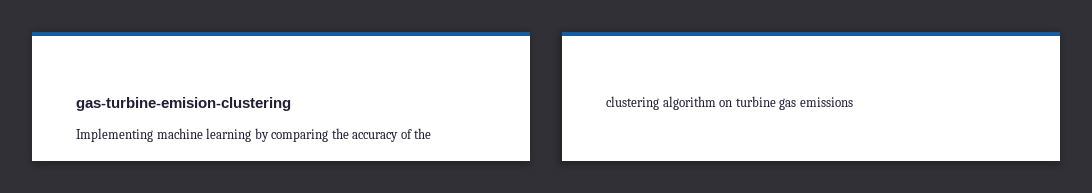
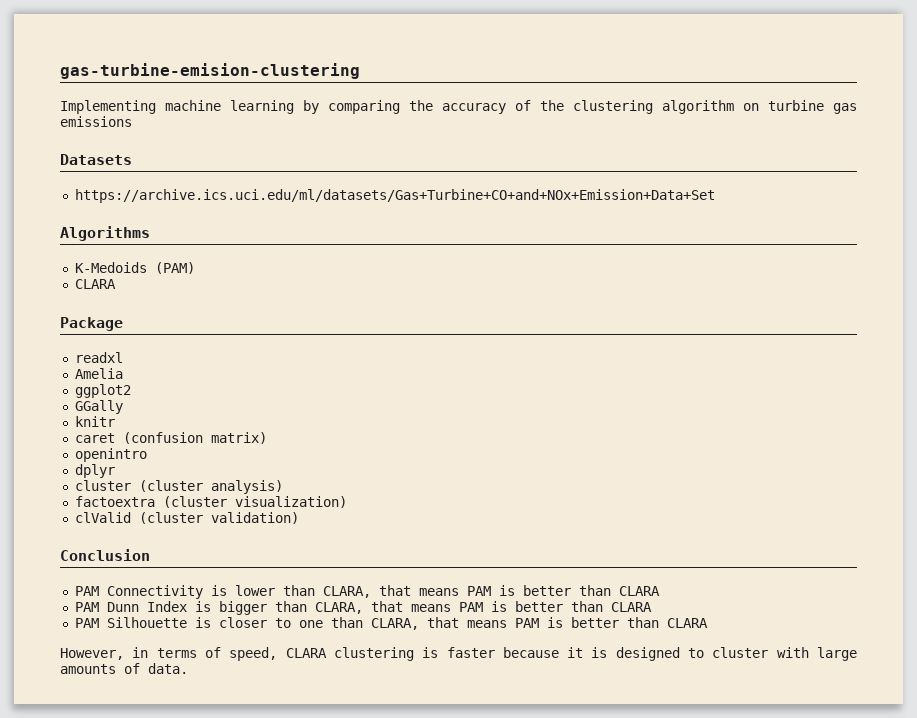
(853, 102) none -> [60,154,132,165] [74,189,715,203] [60,226,150,241] [74,262,195,274] [74,279,116,289] [60,317,123,331] [74,352,123,363] [74,368,123,379] [74,384,131,398] [74,400,123,414] [74,416,115,427] [74,432,267,444] [74,448,147,462] [74,464,115,478] [74,480,283,494] [74,496,347,508] [74,512,299,524] [60,549,150,561] [74,585,660,599] [74,601,652,615] [74,617,708,630] [60,647,857,661] [60,663,188,674] // Datasets // https://archive.ics.uci.edu/ml/datasets/Gas+Turbine+CO+and+NOx+Emission+Data+Set // Algorithms // K-Medoids (PAM) // CLARA // Package // readxl // Amelia // ggplot2 // GGally // knitr // caret (confusion matrix) // openintro // dplyr // cluster (cluster analysis) // factoextra (cluster visualization) // clValid (cluster validation) // Conclusion // PAM Connectivity is lower than CLARA, that means PAM is better than CLARA // PAM Dunn Index is bigger than CLARA, that means PAM is better than CLARA // PAM Silhouette is closer to one than CLARA, that means PAM is better than CLARA // However, in terms of speed, CLARA clustering is faster because it is designed to cluster with large amounts of data.

